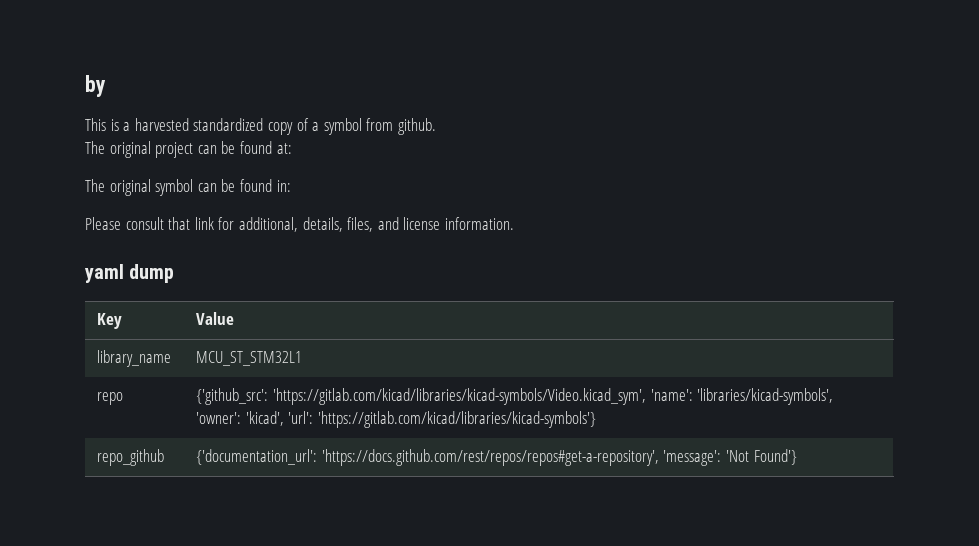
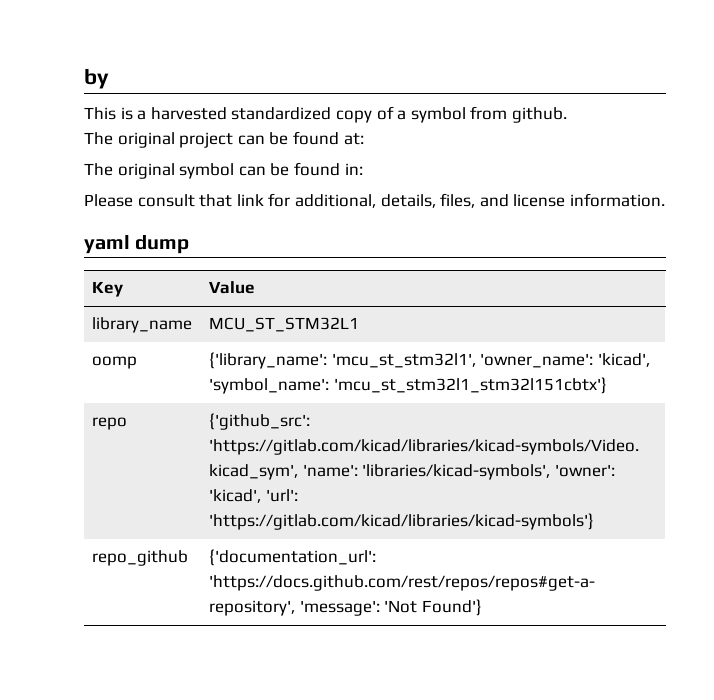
(303, 358) none -> [92,356,138,369] [209,352,651,369] [209,377,607,394] // oomp | {'library_name': 'mcu_st_stm32l1', 'owner_name': 'kicad', 'symbol_name': 'mcu_st_stm32l1_stm32l151cbtx'}

